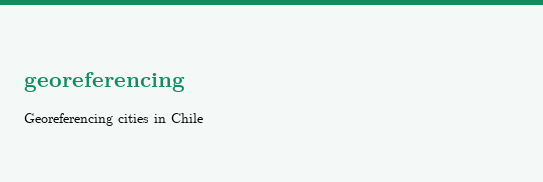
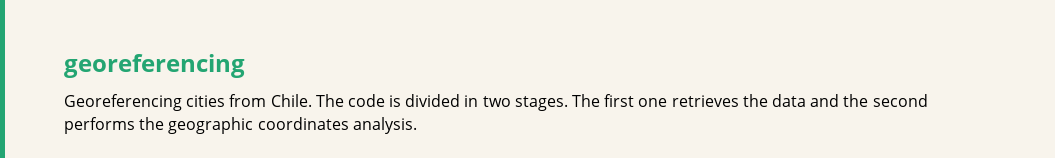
[154,113,203,123] in Chile -> [229,94,928,111] [64,117,417,134] from Chile. The code is divided in two stages. The first one retrieves the data and the second performs the geographic coordinates analysis.

